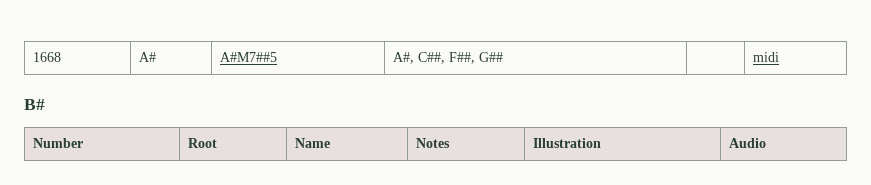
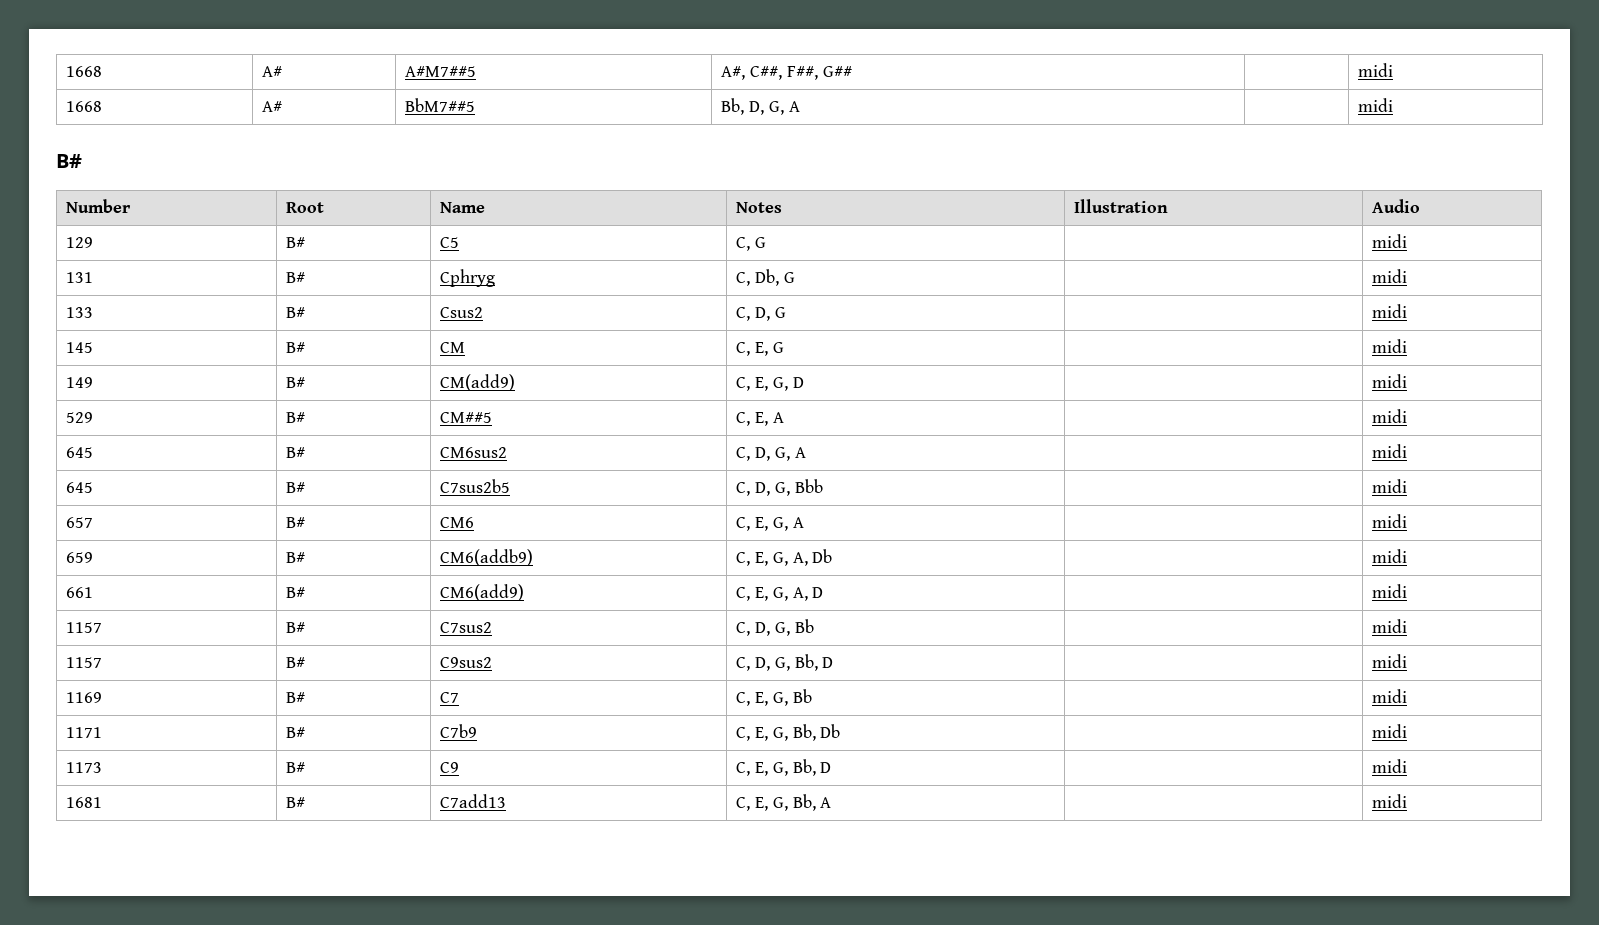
(779, 57) none -> [66,101,103,112] [262,101,283,112] [405,98,476,112] [721,98,800,115] [1358,98,1394,112] // 1668 | A# | BbM7##5 | Bb, D, G, A | | midi
(766, 143) none -> [66,237,94,248] [286,237,306,248] [440,237,460,248] [736,237,767,251] [1372,234,1408,248] [66,272,94,283] [286,272,306,283] [440,269,496,287] [736,269,795,286] [1372,269,1408,283] [66,307,94,318] [286,307,306,318] [440,307,484,318] [736,307,786,321] [1372,304,1408,318] [66,342,94,353] [286,342,306,353] [440,342,466,353] [736,342,784,356] [1372,339,1408,353] [66,377,94,388] [286,377,306,388] [440,374,516,391] [736,377,804,391] [1372,374,1408,388] [66,412,94,423] [286,412,306,423] [440,412,493,423] [736,412,784,426] [1372,409,1408,423] [66,447,94,458] [286,447,306,458] [440,447,508,458] [736,447,806,461] [1372,444,1408,458] [66,482,94,493] [286,482,306,493] [440,479,511,493] [736,479,823,496] [1372,479,1408,493] [66,517,94,528] [286,517,306,528] [440,517,475,528] [736,517,804,531] [1372,514,1408,528] [66,552,94,563] [286,552,306,563] [440,549,534,566] [736,549,833,566] [1372,549,1408,563] [66,587,94,598] [286,587,306,598] [440,584,525,601] [736,587,824,601] [1372,584,1408,598] [66,622,103,633] [286,622,306,633] [440,622,493,633] [736,619,814,636] [1372,619,1408,633] [66,657,103,668] [286,657,306,668] [440,657,493,668] [736,654,834,671] [1372,654,1408,668] [66,692,103,703] [286,692,306,703] [440,692,460,703] [736,689,812,706] [1372,689,1408,703] [66,727,103,738] [286,727,306,738] [440,724,478,738] [736,724,841,741] [1372,724,1408,738] [66,762,103,773] [286,762,306,773] [440,762,460,773] [736,759,832,776] [1372,759,1408,773] [66,797,103,808] [286,797,306,808] [440,794,507,808] [736,794,832,811] [1372,794,1408,808] // 129 | B# | C5 | C, G | | midi // 131 | B# | Cphryg | C, Db, G | | midi // 133 | B# | Csus2 | C, D, G | | midi // 145 | B# | CM | C, E, G | | midi // 149 | B# | CM(add9) | C, E, G, D | | midi // 529 | B# | CM##5 | C, E, A | | midi // 645 | B# | CM6sus2 | C, D, G, A | | midi // 645 | B# | C7sus2b5 | C, D, G, Bbb | | midi // 657 | B# | CM6 | C, E, G, A | | midi // 659 | B# | CM6(addb9) | C, E, G, A, Db | | midi // 661 | B# | CM6(add9) | C, E, G, A, D | | midi // 1157 | B# | C7sus2 | C, D, G, Bb | | midi // 1157 | B# | C9sus2 | C, D, G, Bb, D | | midi // 1169 | B# | C7 | C, E, G, Bb | | midi // 1171 | B# | C7b9 | C, E, G, Bb, Db | | midi // 1173 | B# | C9 | C, E, G, Bb, D | | midi // 1681 | B# | C7add13 | C, E, G, Bb, A | | midi

